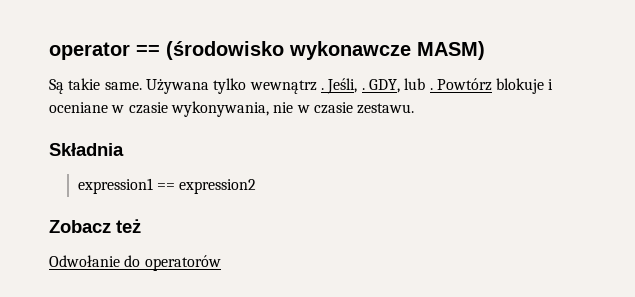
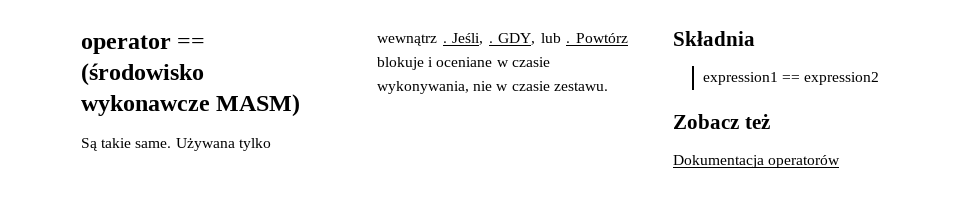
[49,255,141,267] Odwołanie do -> [673,155,764,168] Dokumentacja

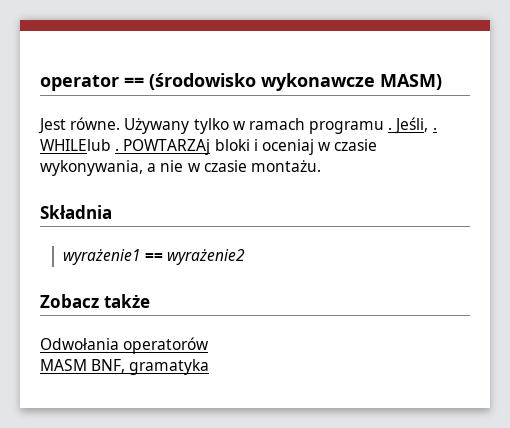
[81,138,271,151] [377,33,628,46] [377,57,493,70] Są takie same. Używana tylko wewnątrz . Jeśli, . GDY, lub . Powtórz blokuje i oceniane -> [38,117,437,134] [40,139,314,155] Jest równe. Używany tylko w ramach programu . Jeśli, . WHILElub . POWTARZAj bloki i oceniaj
(469, 87) none -> [147,163,157,172] a
[553,82,608,91] zestawu. -> [250,160,321,172] montażu.
[702,72,879,85] expression1 == expression2 -> [62,249,246,265] wyrażenie1 == wyrażenie2
[744,114,770,129] [673,155,764,168] też // Dokumentacja -> [103,294,150,308] [40,338,119,350] także // Odwołania
(841, 161) none -> [40,359,210,375] // MASM BNF, gramatyka

